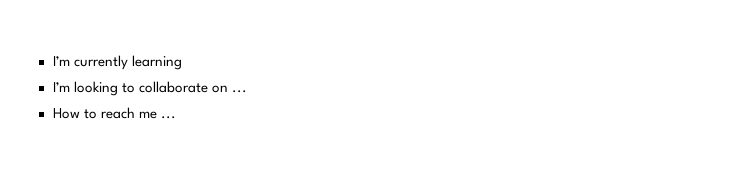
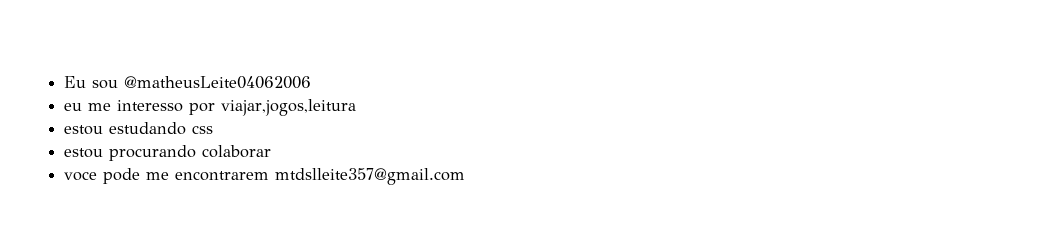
[52,55,182,70] [52,81,247,96] [52,107,176,119] I’m currently learning // I’m looking to collaborate on ... // How to reach me ... -> [64,76,312,89] [64,99,357,116] [64,122,214,135] [64,145,272,161] [64,168,466,185] Eu sou @matheusLeite04062006 // eu me interesso por viajar,jogos,leitura // estou estudando css // estou procurando colaborar // voce pode me encontrarem mtdslleite357@gmail.com

